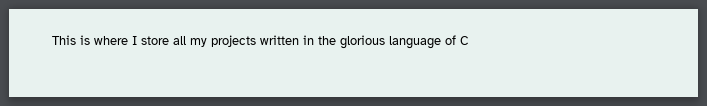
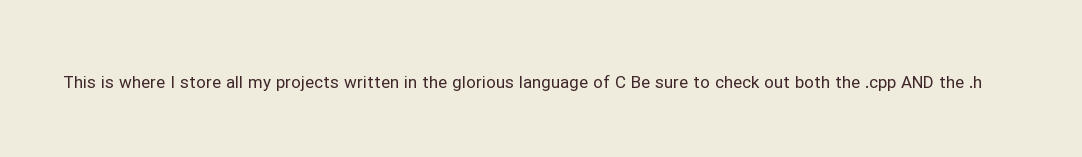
(469, 40) none -> [630,76,982,91] Be sure to check out both the .cpp AND the .h

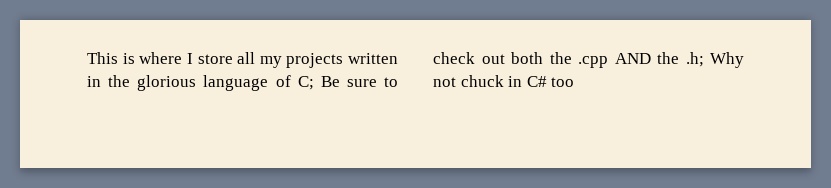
[614,76,626,88] C -> [297,76,314,90] C;
[968,76,982,88] .h -> [685,52,744,68] [433,75,575,87] .h; Why not chuck in C# too

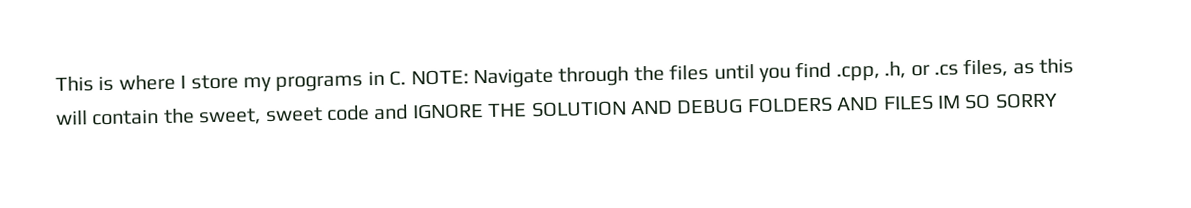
[237,52,398,68] [87,75,398,91] [433,52,744,68] [433,75,575,87] all my projects written in the glorious language of C; Be sure to check out both the .cpp AND the .h; Why not chuck in C# too -> [243,58,1075,93] [56,92,1058,126] my programs in C. NOTE: Navigate through the files until you find .cpp, .h, or .cs files, as this will contain the sweet, sweet code and IGNORE THE SOLUTION AND DEBUG FOLDERS AND FILES IM SO SORRY

